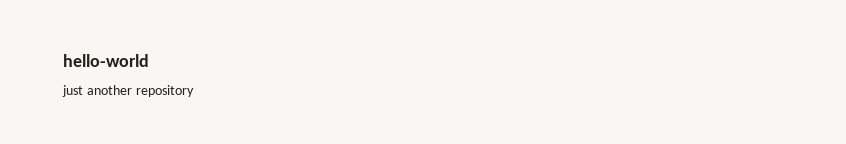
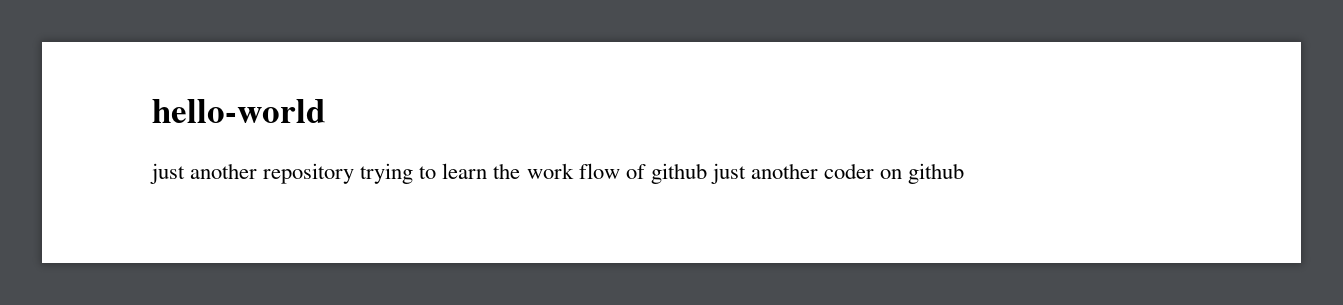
(194, 91) none -> [360,163,965,184] trying to learn the work flow of github just another coder on github

